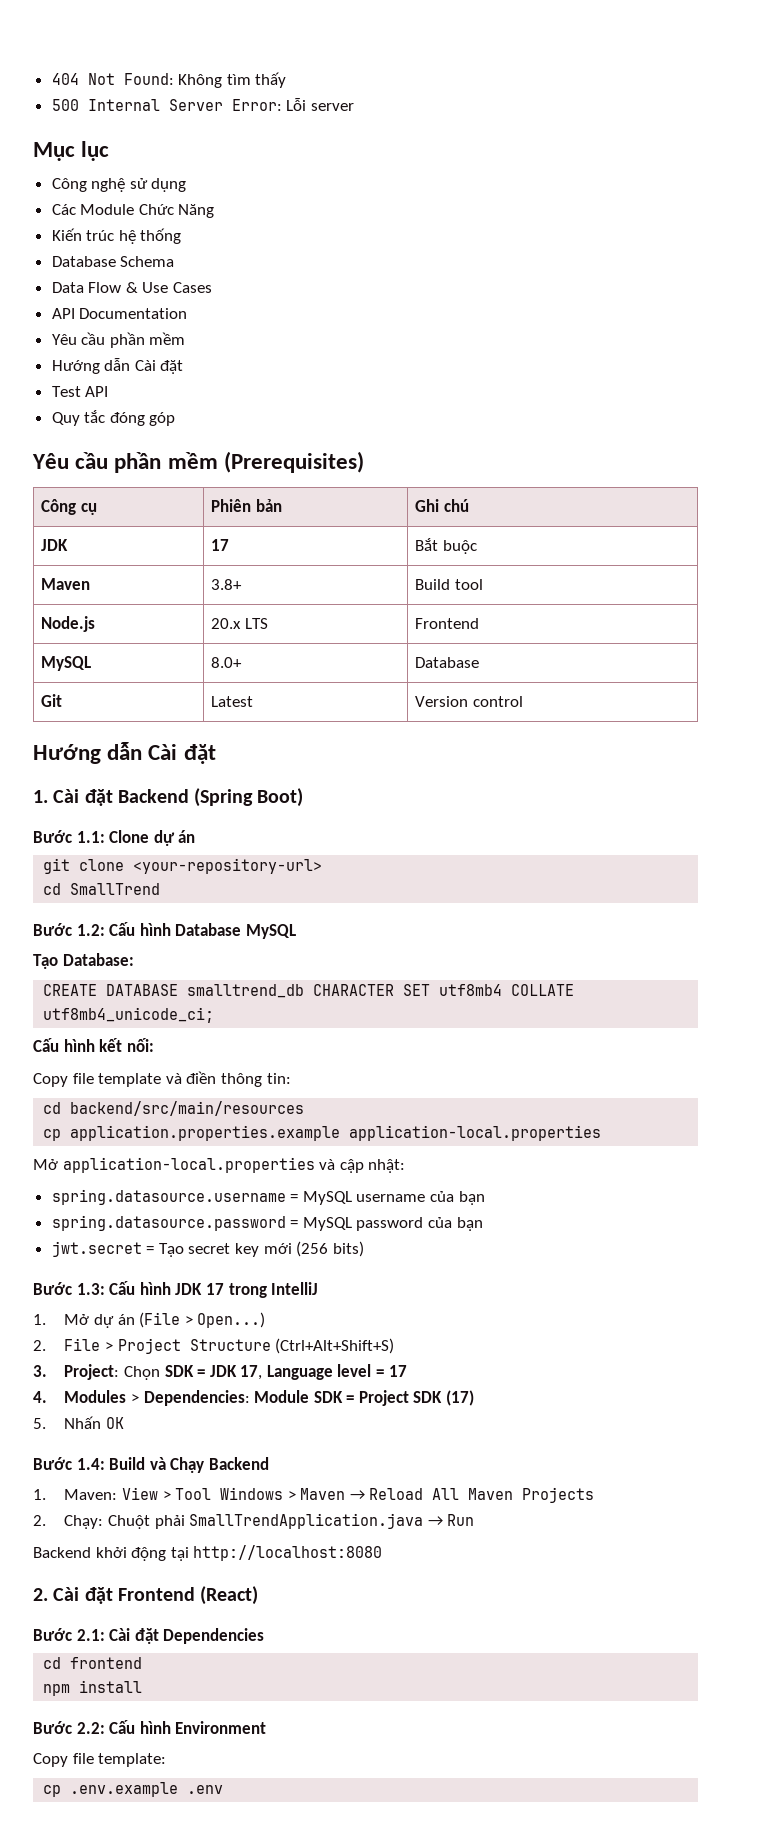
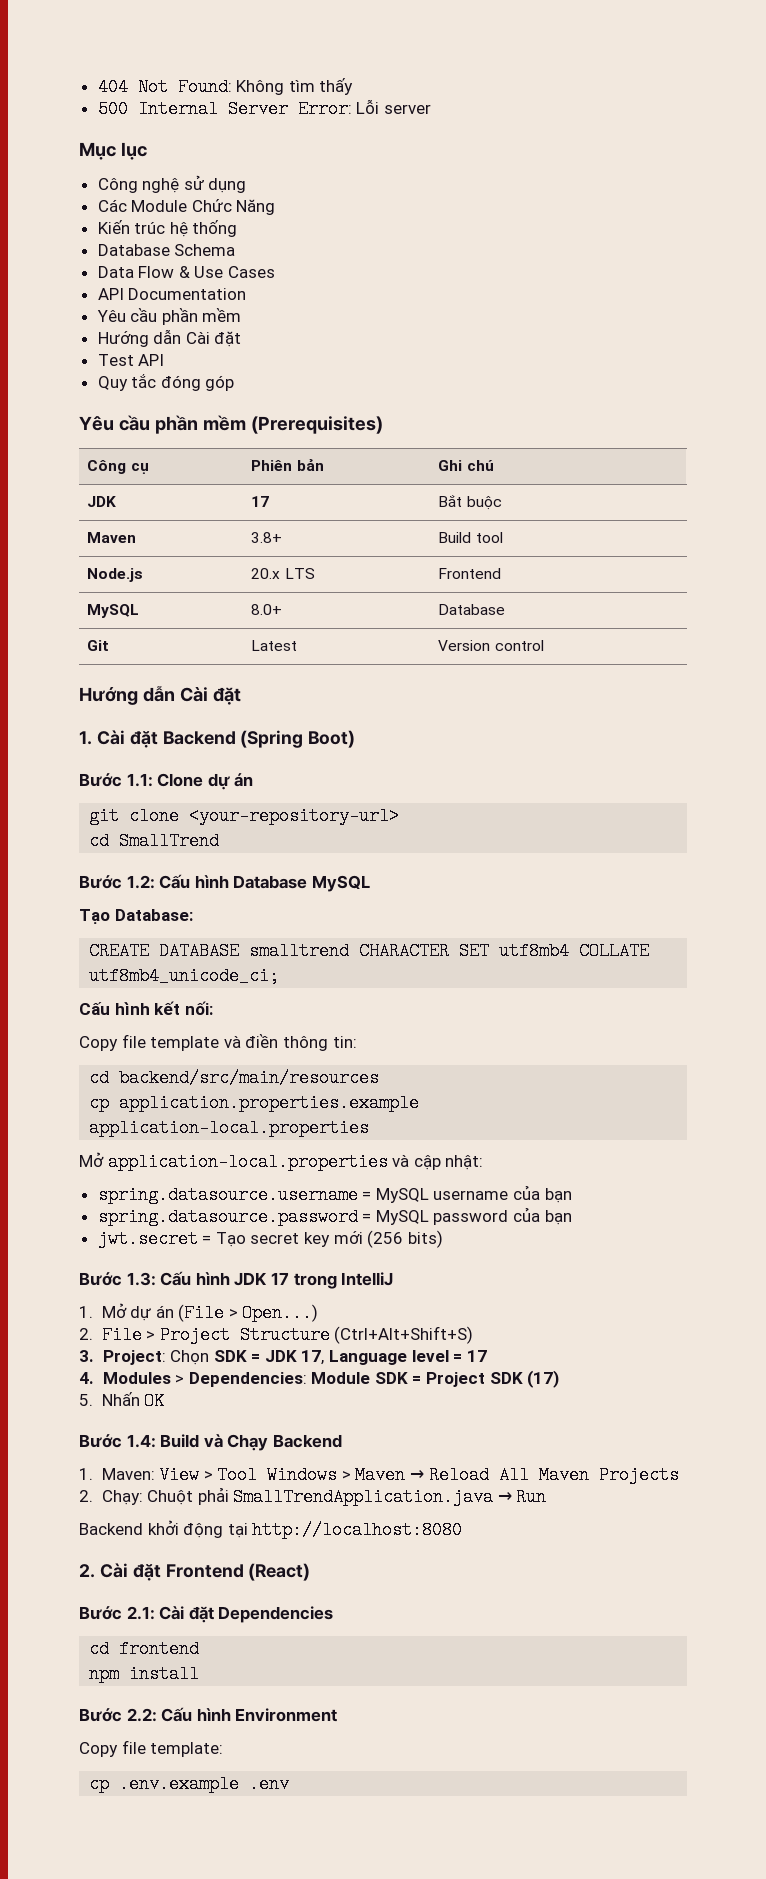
[187,984,305,998] smalltrend_db -> [249,942,350,960] smalltrend

